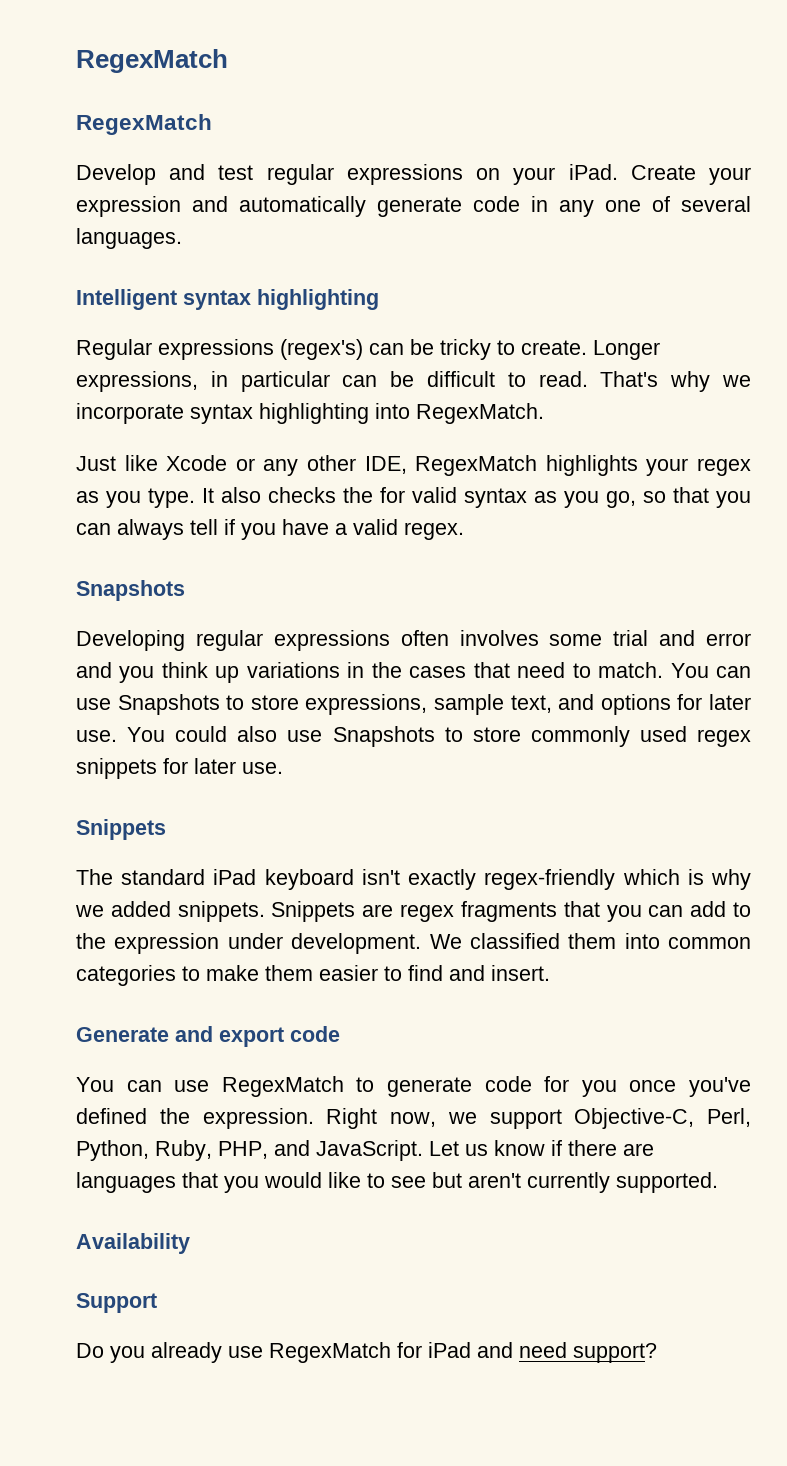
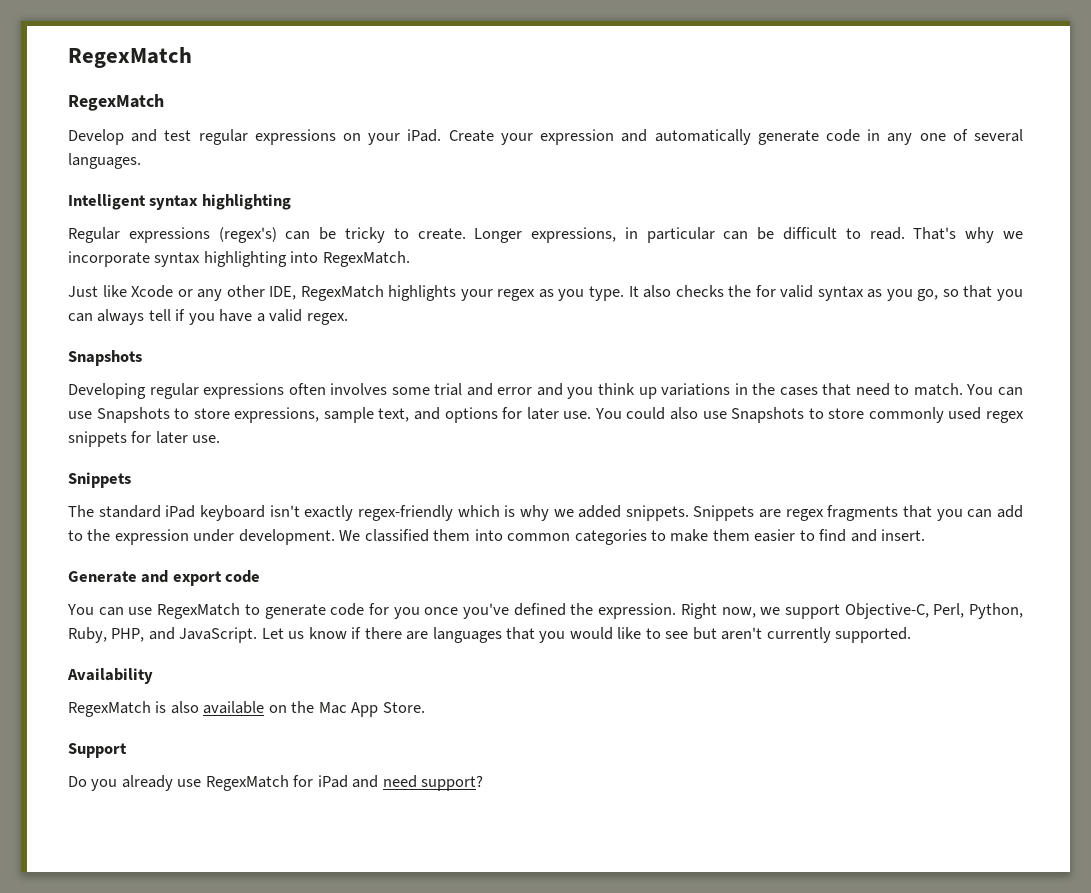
(190, 1243) none -> [68,701,425,717] // RegexMatch is also available on the Mac App Store.

